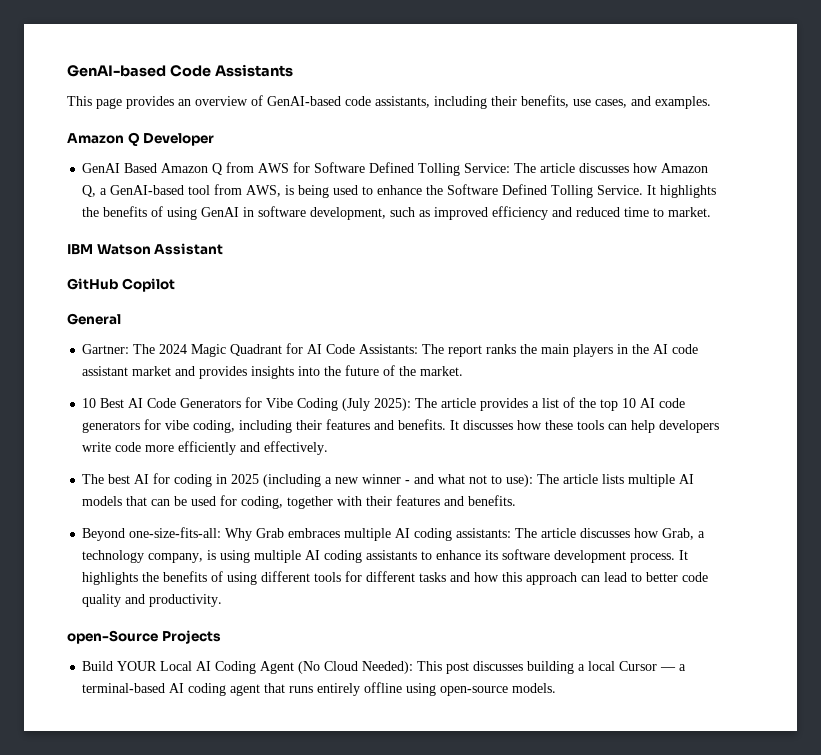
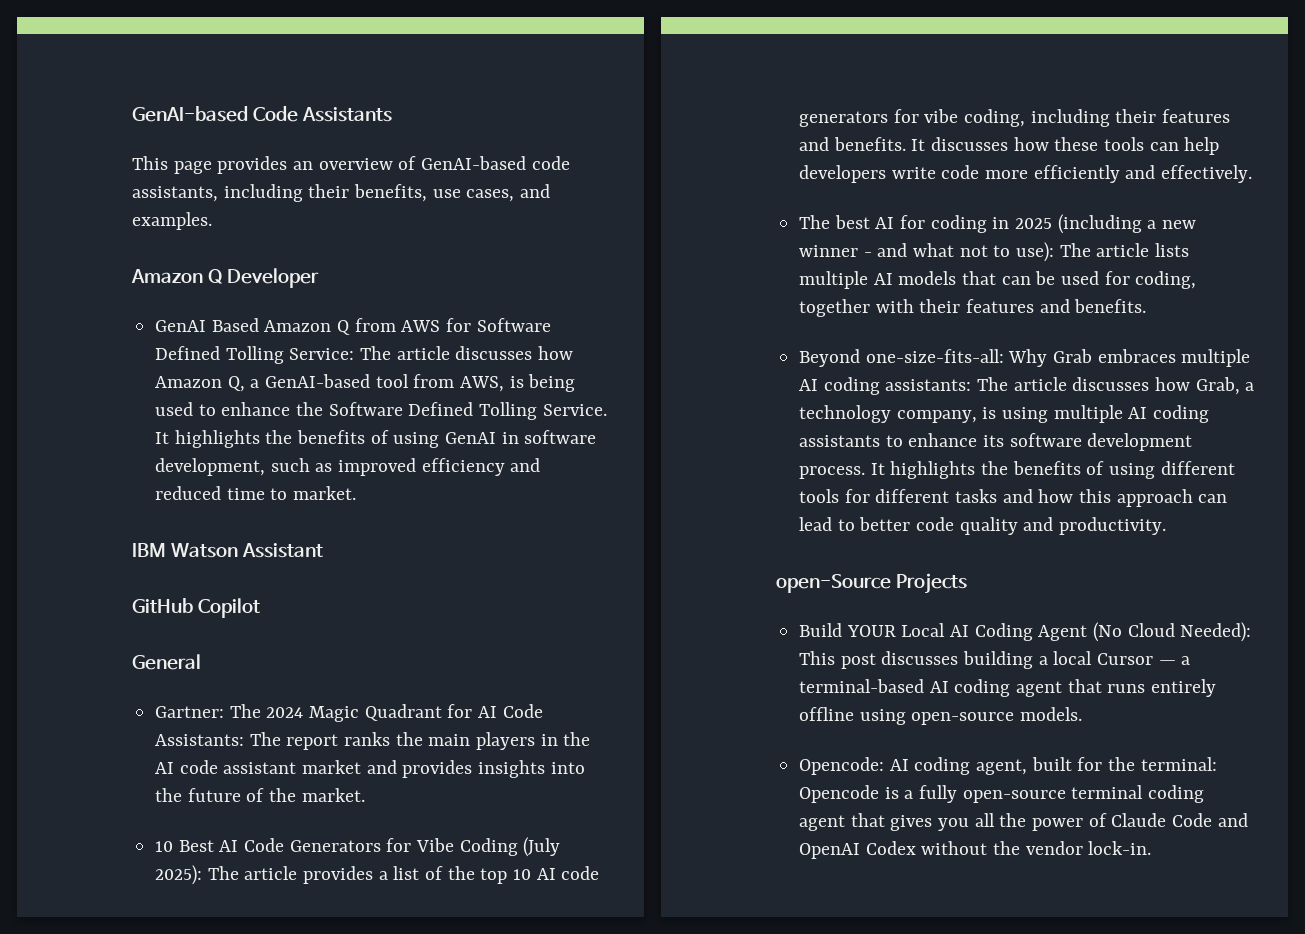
(557, 688) none -> [799,757,1217,775] [799,785,1205,803] [799,813,1248,831] [799,841,1152,859] // Opencode: AI coding agent, built for the terminal: Opencode is a fully open-source terminal coding agent that gives you all the power of Claude Code and OpenAI Codex without the vendor lock-in.

